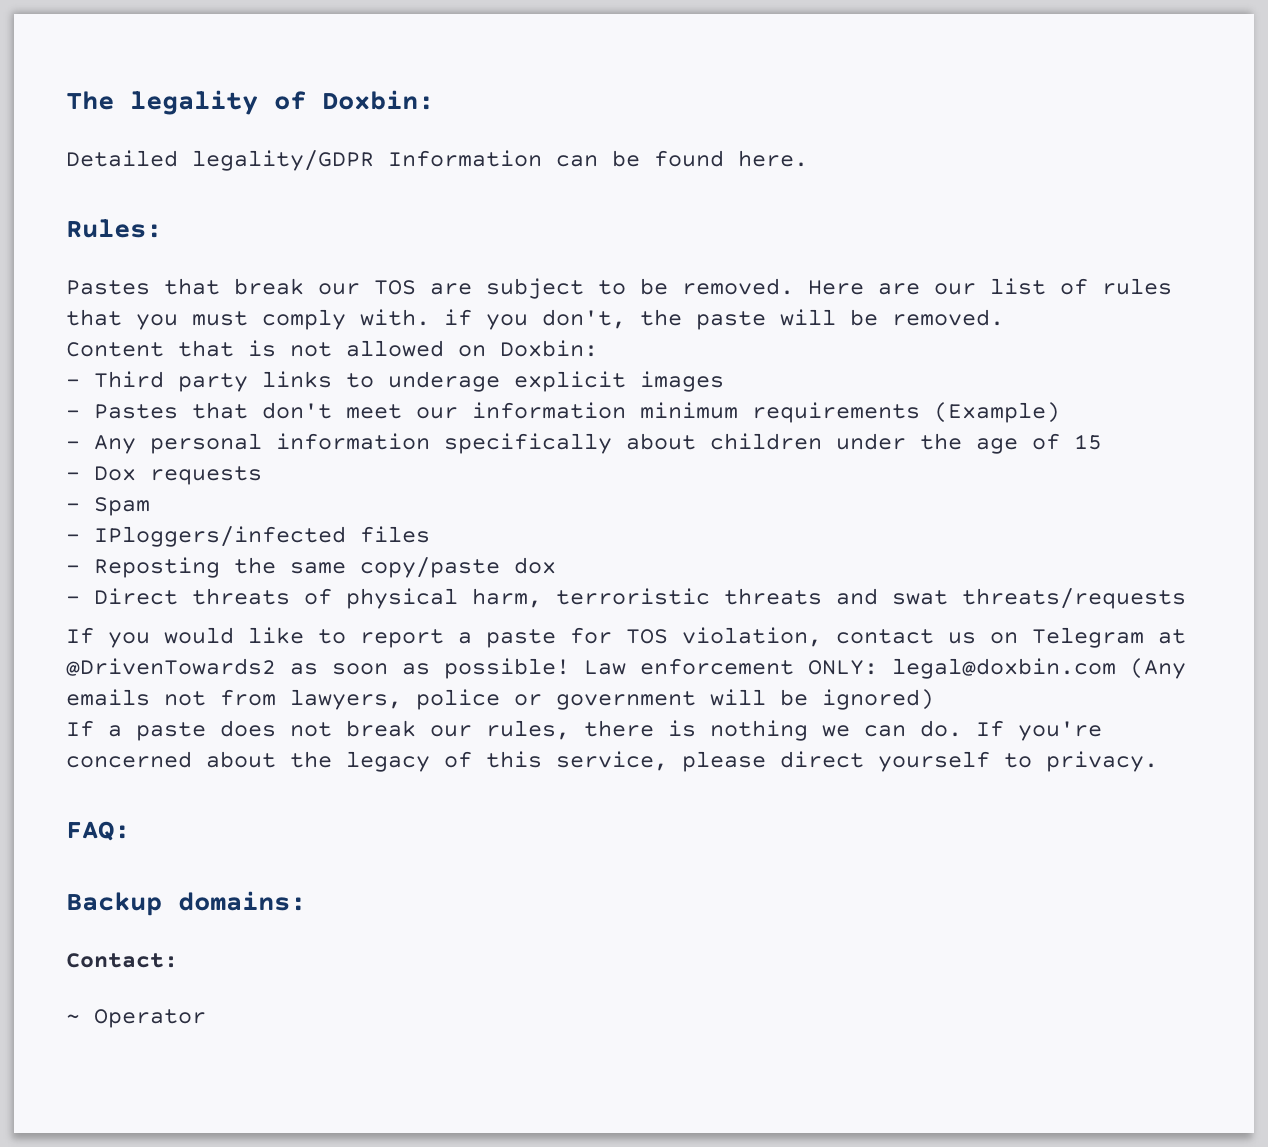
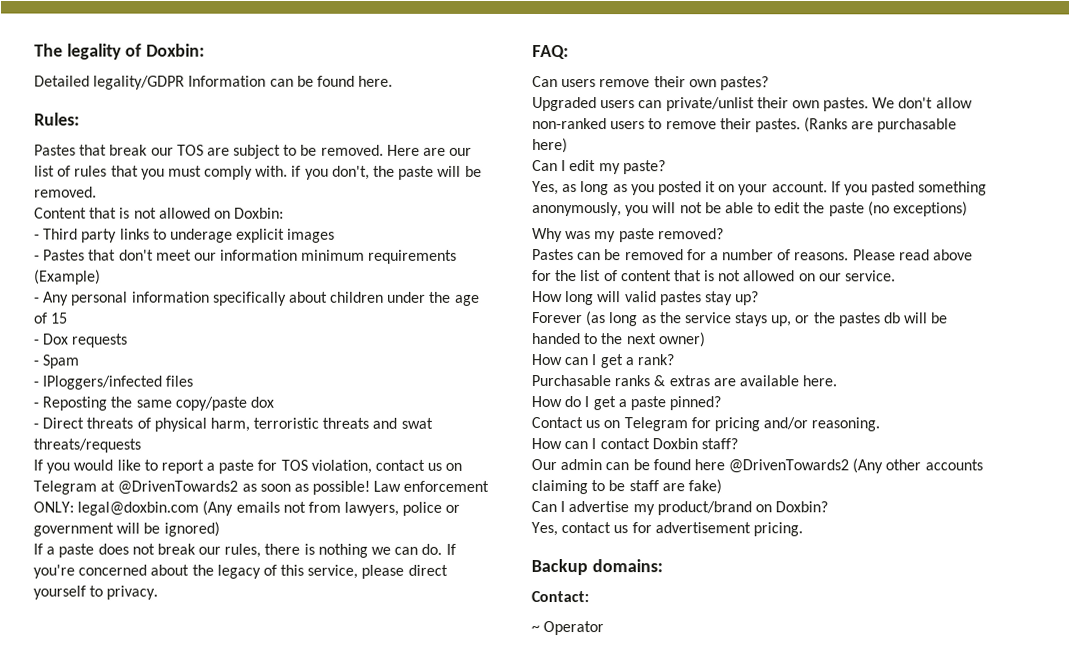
(130, 831) none -> [532,75,769,91] [532,96,973,112] [532,117,958,133] [532,137,568,154] [532,159,666,175] [532,180,988,196] [532,201,969,217] [532,227,724,243] [532,248,974,261] [532,269,897,282] [532,290,760,306] [532,311,949,327] [531,332,706,348] [531,353,674,369] [531,374,838,387] [531,395,722,411] [531,416,881,432] [531,437,738,450] [531,458,983,474] [531,479,722,495] [531,500,829,516] [531,521,803,537] // Can users remove their own pastes? // Upgraded users can private/unlist their own pastes. We don't allow non-ranked users to remove their pastes. (Ranks are purchasable here) // Can I edit my paste? // Yes, as long as you posted it on your account. If you pasted something anonymously, you will not be able to edit the paste (no exceptions) // Why was my paste removed? // Pastes can be removed for a number of reasons. Please read above for the list of content that is not allowed on our service. // How long will valid pastes stay up? // Forever (as long as the service stays up, or the pastes db will be handed to the next owner) // How can I get a rank? // Purchasable ranks & extras are available here. // How do I get a paste pinned? // Contact us on Telegram for pricing and/or reasoning. // How can I contact Doxbin staff? // Our admin can be found here @DrivenTowards2 (Any other accounts claiming to be staff are fake) // Can I advertise my product/brand on Doxbin? // Yes, contact us for advertisement pricing.

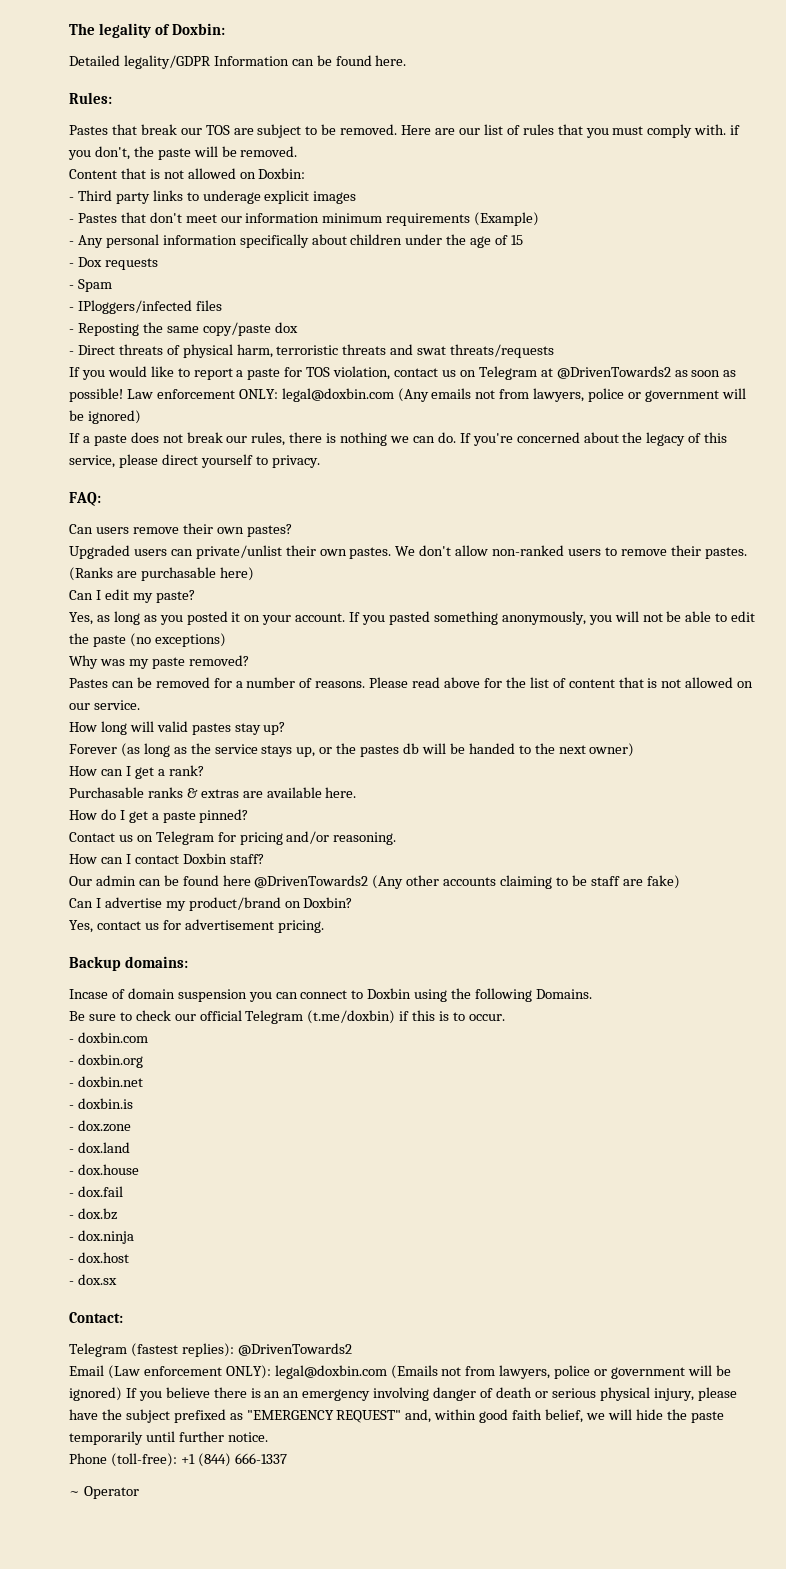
[531,590,589,603] Contact: -> [69,988,592,1002] [69,1010,505,1024] [69,1032,148,1043] [69,1054,143,1068] [69,1076,143,1087] [69,1098,133,1109] [69,1120,131,1132] [69,1142,130,1153] [69,1164,139,1175] [69,1186,123,1197] [69,1208,117,1220] [69,1230,134,1244] [69,1252,129,1263] [69,1274,117,1285] [69,1312,123,1323] [69,1343,352,1357] [69,1365,731,1379] [69,1387,737,1401] [69,1409,724,1423] [69,1431,268,1445] [69,1453,287,1467] Incase of domain suspension you can connect to Doxbin using the following Domains. // Be sure to check our official Telegram (t.me/doxbin) if this is to occur. // - doxbin.com // - doxbin.org // - doxbin.net // - doxbin.is // - dox.zone // - dox.land // - dox.house // - dox.fail // - dox.bz // - dox.ninja // - dox.host // - dox.sx // Contact: // Telegram (fastest replies): @DrivenTowards2 // Email (Law enforcement ONLY): legal@doxbin.com (Emails not from lawyers, police or government will be ignored) If you believe there is an an emergency involving danger of death or serious physical injury, please have the subject prefixed as "EMERGENCY REQUEST" and, within good faith belief, we will hide the paste temporarily until further notice. // Phone (toll-free): +1 (844) 666-1337

